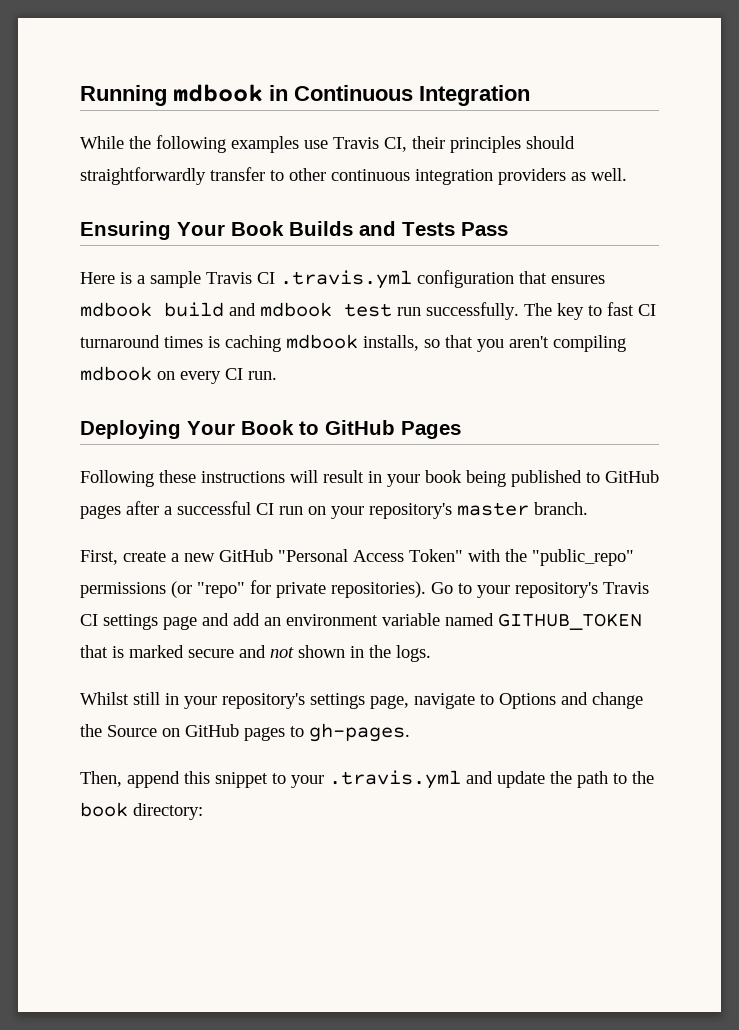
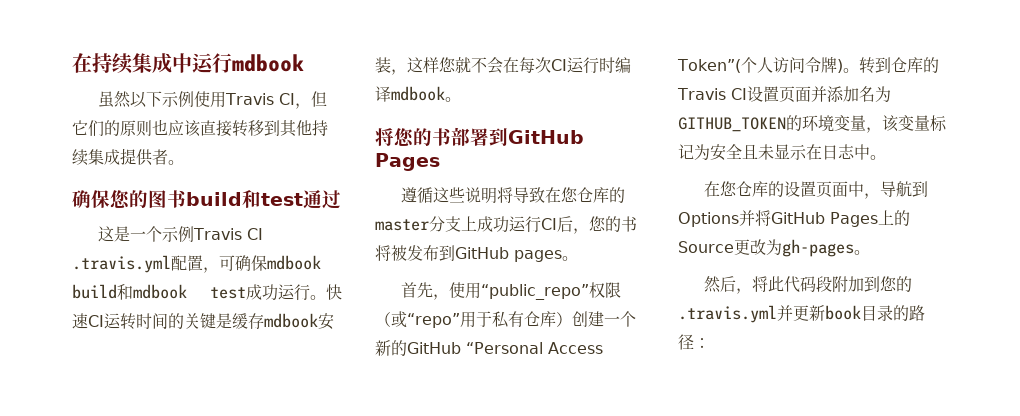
[80,84,530,106] [80,135,575,153] [80,167,627,185] [80,221,508,240] [80,270,605,289] Running mdbook in Continuous Integration // While the following examples use Travis CI, their principles should straightforwardly transfer to other continuous integration providers as well. // Ensuring Your Book Builds and Tests Pass // Here is a sample Travis CI .travis.yml configuration that ensures -> [72,53,304,74] [97,91,327,109] [72,119,328,137] [72,148,184,166] [72,190,341,209] [97,226,263,242] [72,255,267,273] 在持续集成中运行mdbook // 虽然以下示例使用Travis CI，但它们的原则也应该直接转移到其他持续集成提供者。 // 确保您的图书build和test通过 // 这是一个示例Travis CI .travis.yml配置，可确保
[229,303,256,316] and -> [117,284,133,300] 和
[397,302,656,320] [80,334,626,352] [80,366,277,384] [80,420,461,439] [80,470,659,487] [80,501,588,519] [80,549,634,566] [80,580,649,598] [80,613,642,630] [80,645,431,662] [80,692,643,709] [80,723,410,742] [80,770,654,789] [80,802,203,820] run successfully. The key to fast CI turnaround times is caching mdbook installs, so that you aren't compiling mdbook on every CI run. // Deploying Your Book to GitHub Pages // Following these instructions will result in your book being published to GitHub pages after a successful CI run on your repository's master branch. // First, create a new GitHub "Personal Access Token" with the "public_repo" permissions (or "repo" for private repositories). Go to your repository's Travis CI settings page and add an environment variable named GITHUB_TOKEN that is marked secure and not shown in the logs. // Whilst still in your repository's settings page, navigate to Options and change the Source on GitHub pages to gh-pages. // Then, append this snippet to your .travis.yml and update the path to the book directory: -> [246,284,342,301] [72,313,334,330] [375,57,631,75] [375,86,461,102] [375,127,584,147] [375,153,440,171] [400,187,625,204] [375,216,637,234] [375,245,578,262] [400,282,621,300] [375,311,636,328] [375,340,603,356] [677,57,939,74] [677,86,891,103] [678,115,947,133] [678,144,886,161] [703,181,928,199] [678,210,910,227] [678,239,870,257] [703,276,912,294] [678,305,925,323] [678,334,710,350] 成功运行。快速CI运转时间的关键是缓存mdbook安装，这样您就不会在每次CI运行时编译mdbook。 // 将您的书部署到GitHub Pages // 遵循这些说明将导致在您仓库的master分支上成功运行CI后，您的书将被发布到GitHub pages。 // 首先，使用“public_repo”权限（或“repo”用于私有仓库）创建一个新的GitHub “Personal Access Token”(个人访问令牌)。转到仓库的Travis CI设置页面并添加名为GITHUB_TOKEN的环境变量，该变量标记为安全且未显示在日志中。 // 在您仓库的设置页面中，导航到Options并将GitHub Pages上的Source更改为gh-pages。 // 然后，将此代码段附加到您的.travis.yml并更新book目录的路径：

